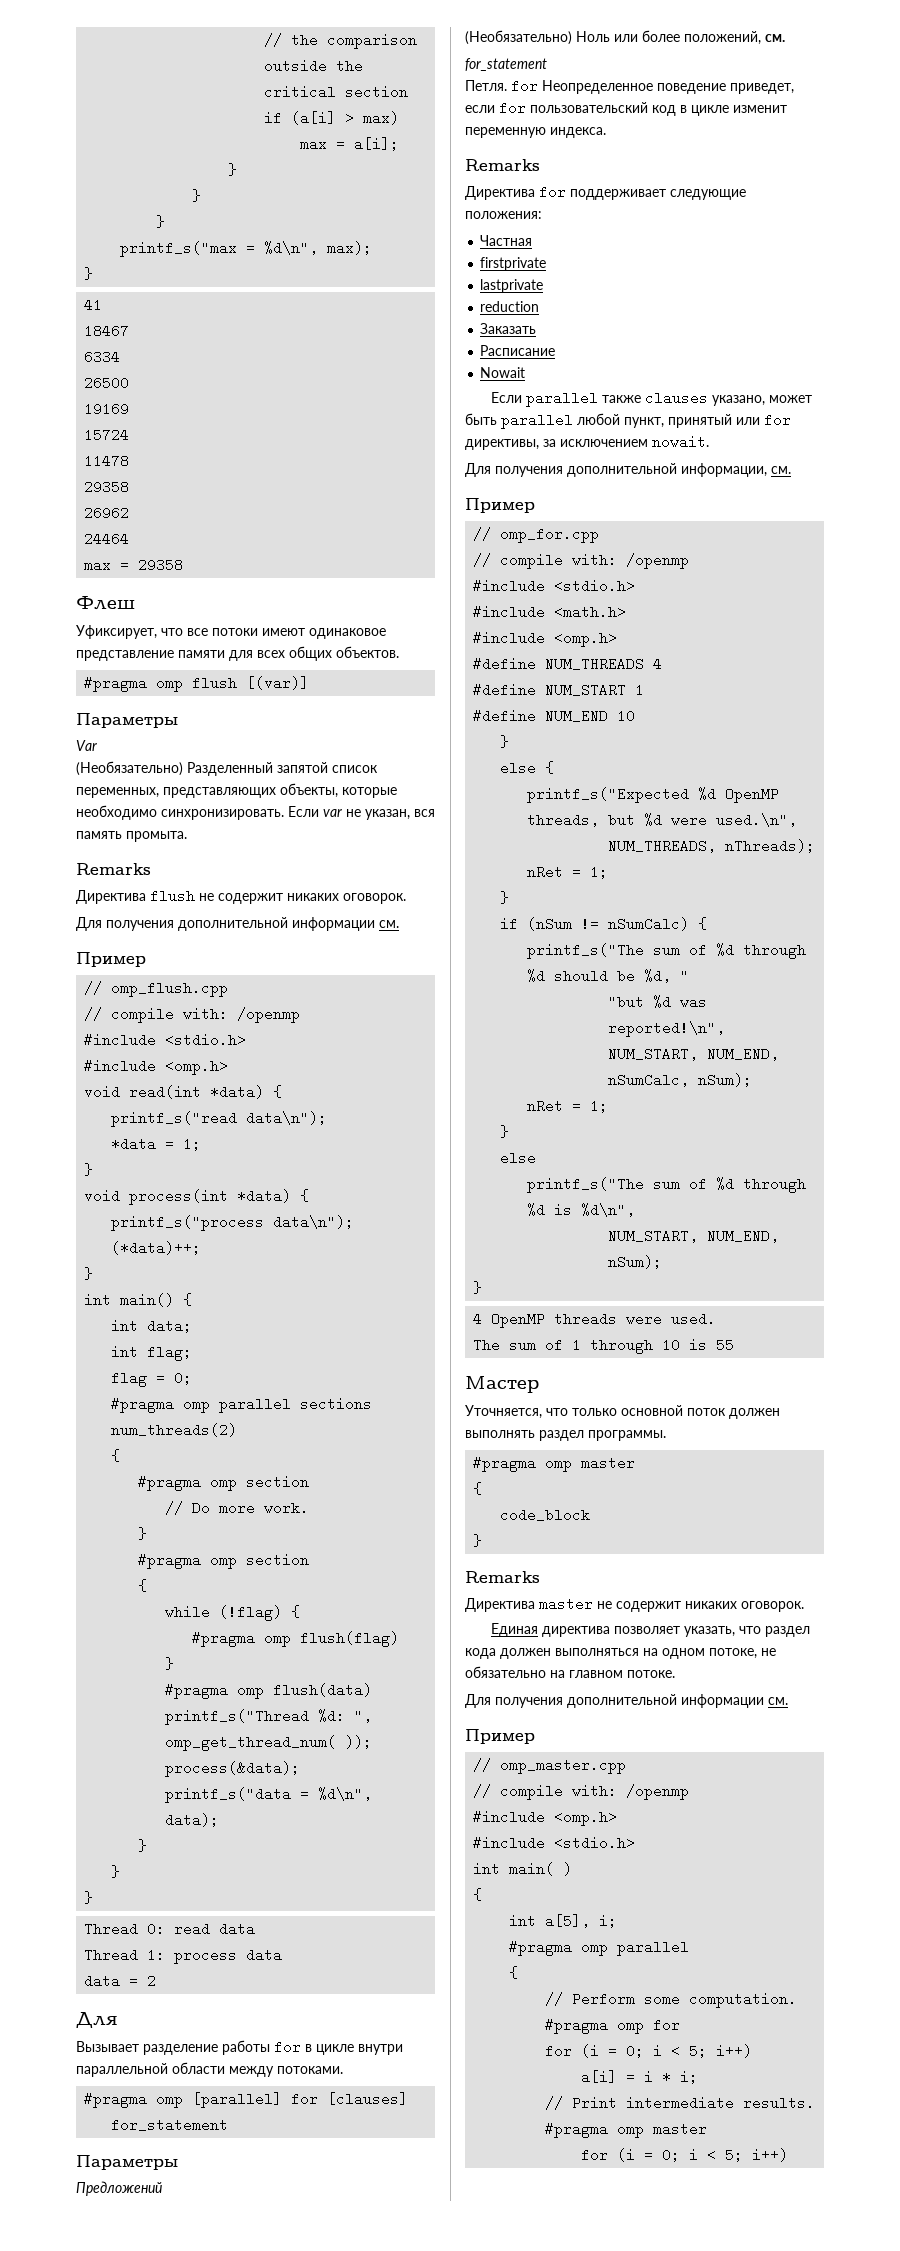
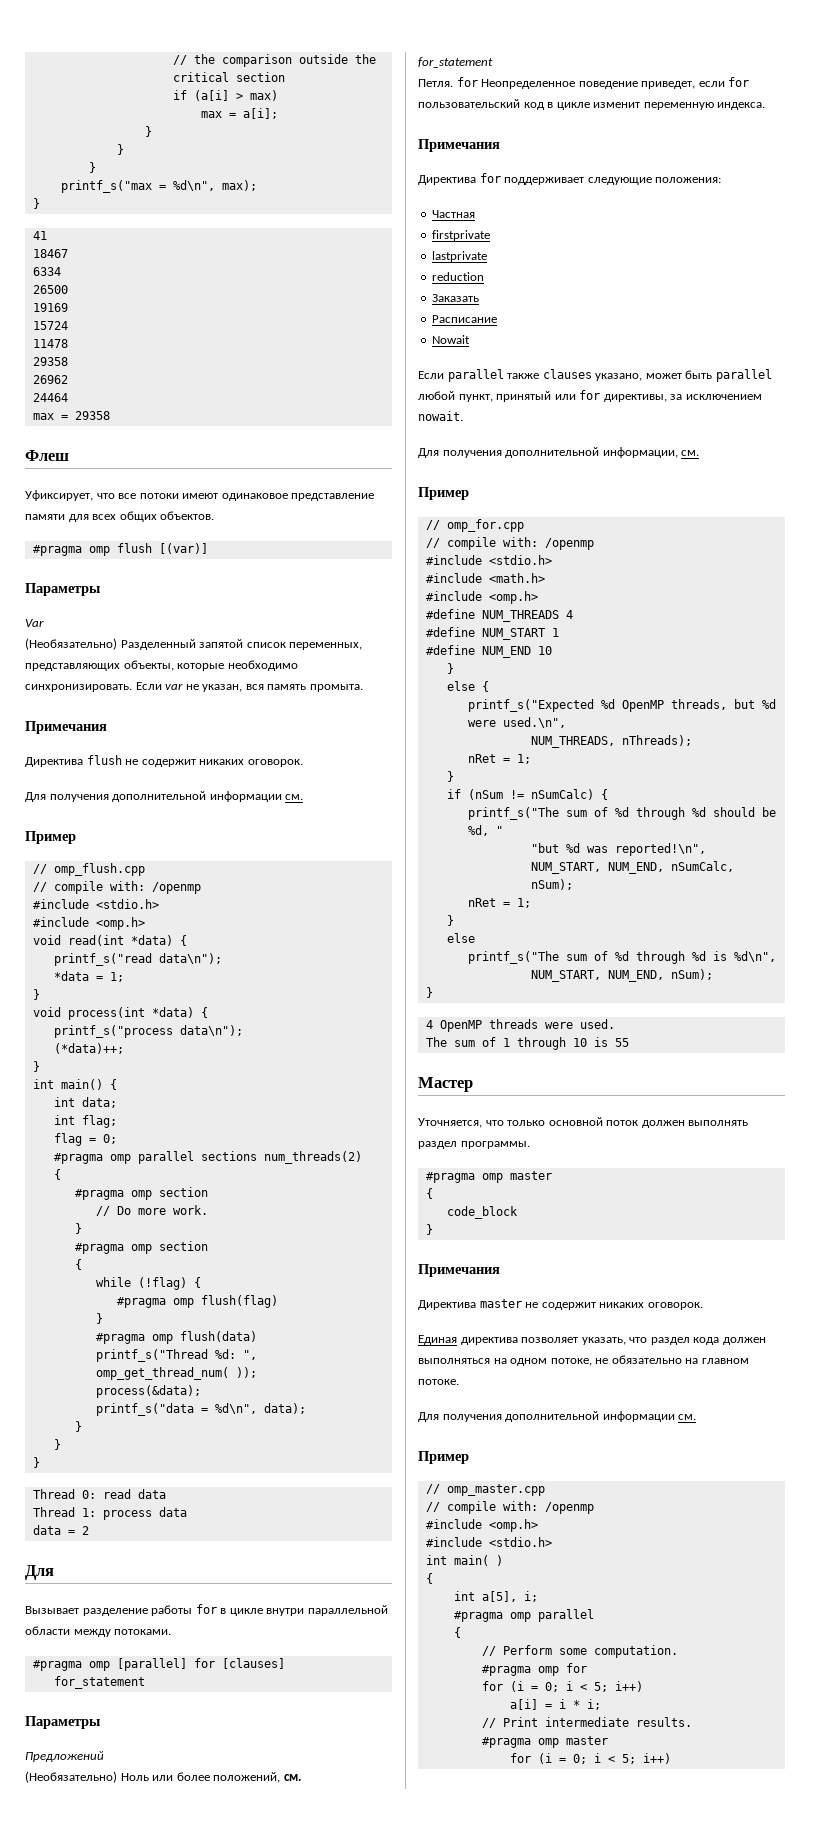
[76,863,151,875] Remarks -> [25,721,107,734] Примечания
[465,159,540,171] Remarks -> [418,139,500,152] Примечания
[465,1571,540,1583] Remarks -> [418,1264,500,1277] Примечания

